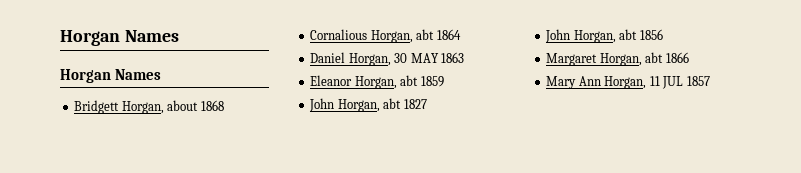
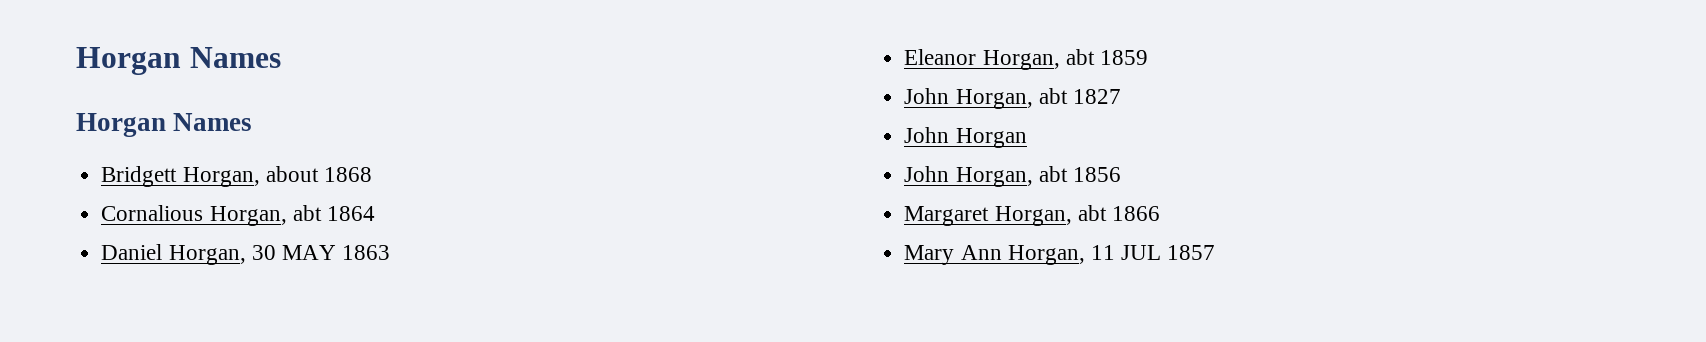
(427, 104) none -> [904,127,1027,148] // John Horgan

